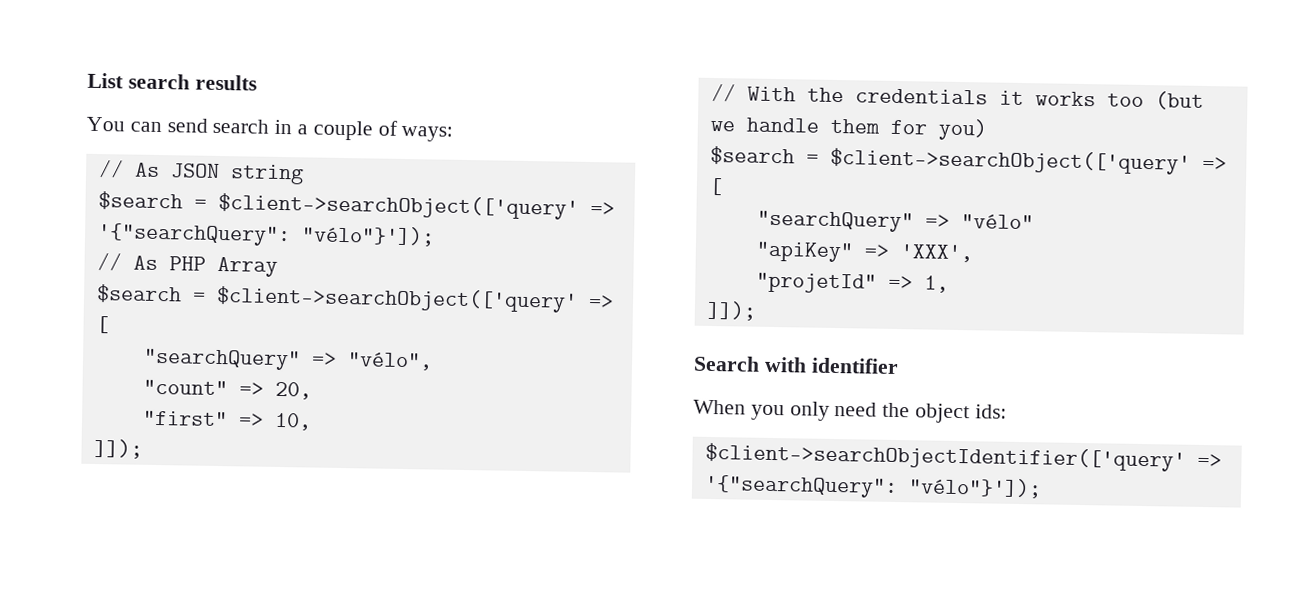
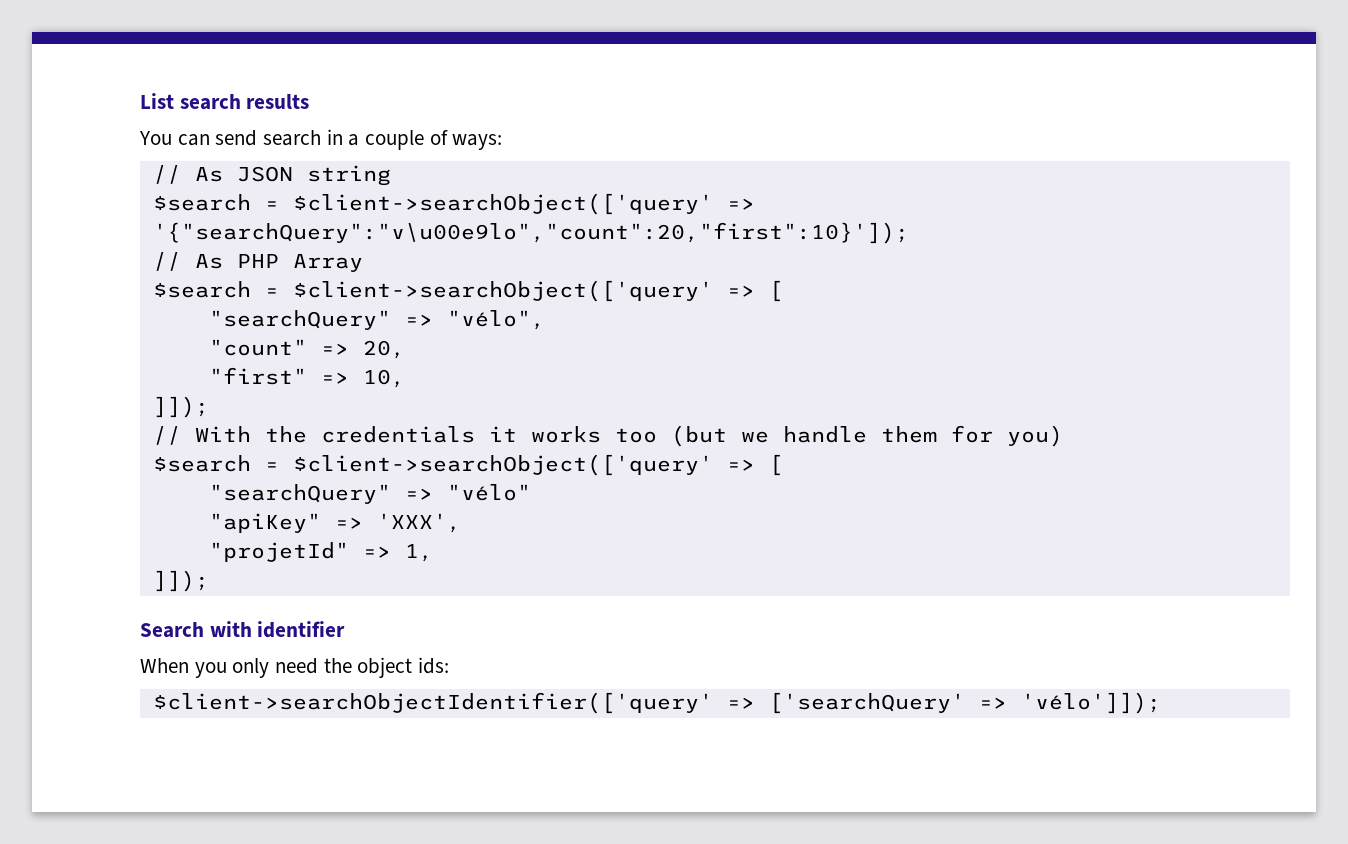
[96,223,435,247] '{"searchQuery": "vélo"}']); -> [152,222,909,244] '{"searchQuery":"v\u00e9lo","count":20,"first":10}']);
[703,474,1042,499] '{"searchQuery": "vélo"}']); -> [768,692,1161,714] ['searchQuery' => 'vélo']]);

